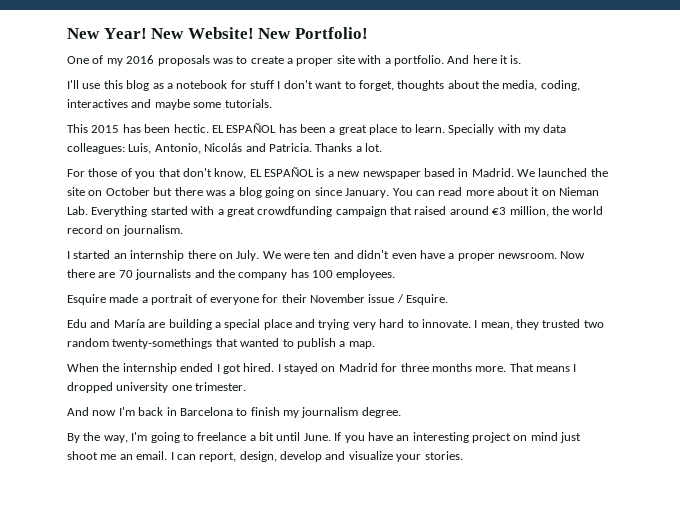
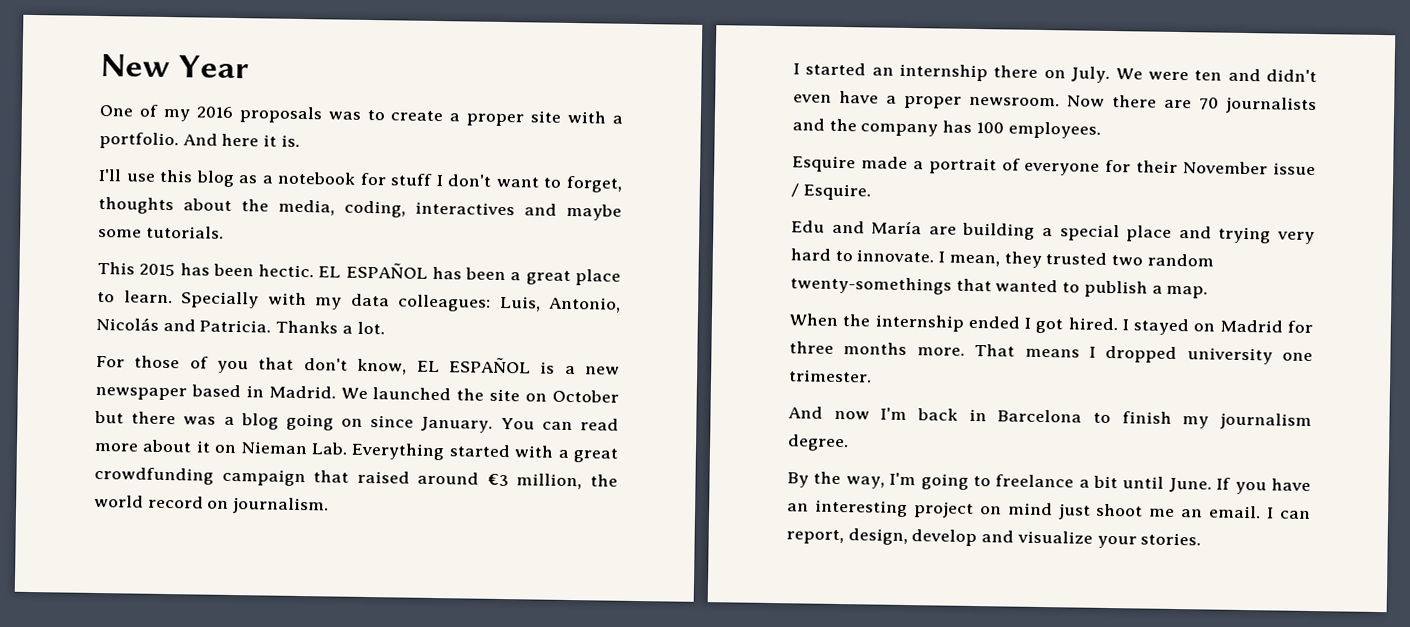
[67,27,368,39] New Year! New Website! New Portfolio! -> [100,54,250,79] New Year

